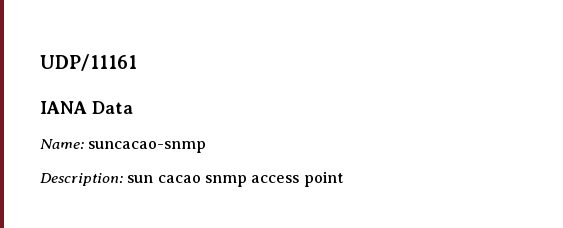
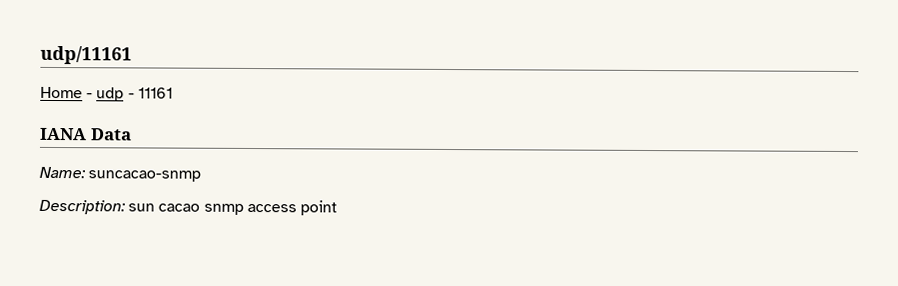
[40,54,137,71] UDP/11161 -> [40,45,132,65] [40,86,173,102] udp/11161 // Home - udp - 11161

